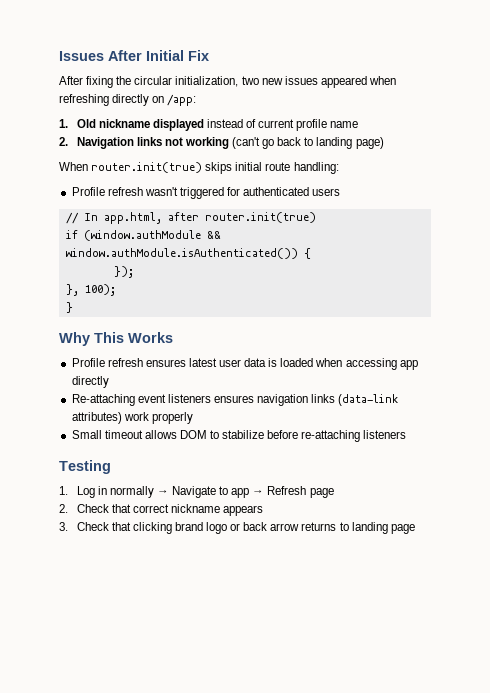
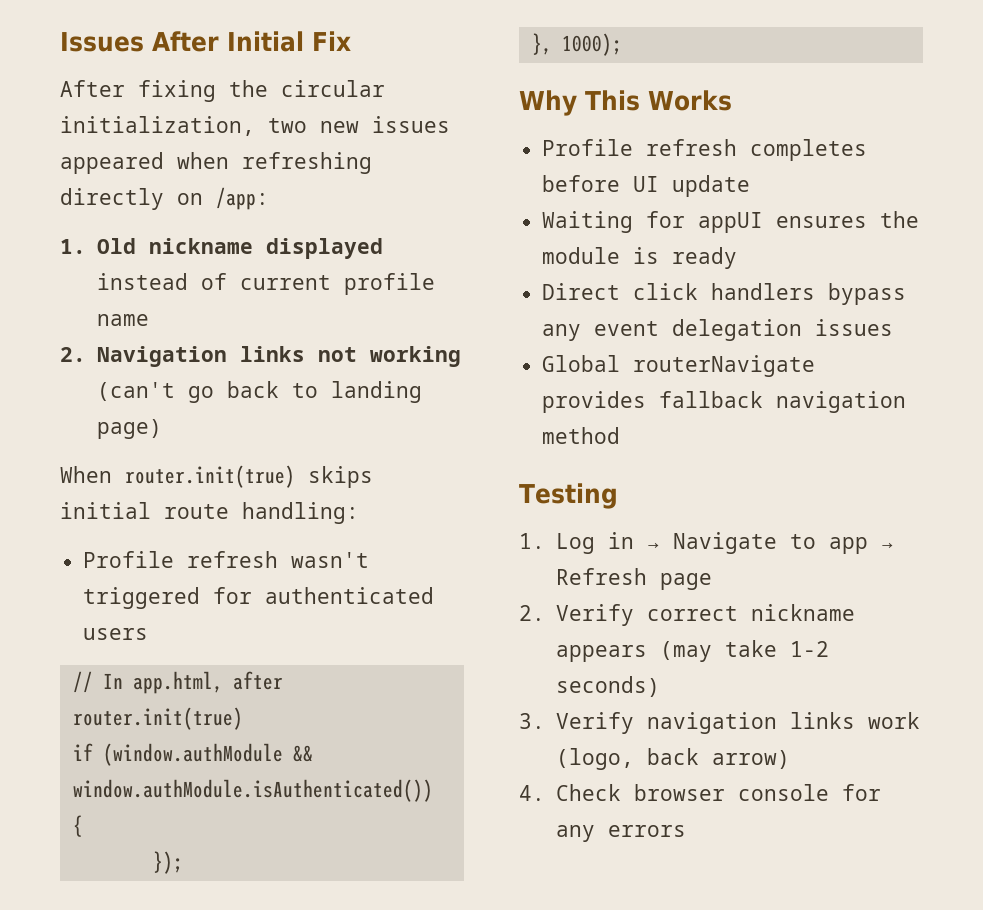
[84,284,116,296] [65,302,73,313] 100); // } -> [561,33,622,56] 1000);
[145,358,418,370] [71,376,109,388] [71,394,399,406] [71,412,193,424] [71,430,407,442] ensures latest user data is loaded when accessing app directly // Re-attaching event listeners ensures navigation links (data-link attributes) work properly // Small timeout allows DOM to stabilize before re-attaching listeners -> [750,139,868,161] [542,175,751,197] [542,211,920,233] [542,247,738,269] [542,283,907,305] [542,319,894,341] [542,355,816,377] [542,391,907,413] [542,427,621,444] completes before UI update // Waiting for appUI ensures the module is ready // Direct click handlers bypass any event delegation issues // Global routerNavigate provides fallback navigation method
[109,486,154,498] normally -> (634, 540) none
[76,504,131,513] Check that -> [555,604,634,626] Verify
[59,522,415,534] // 3. Check that clicking brand logo or back arrow returns to landing page -> [659,640,829,662] [555,676,660,697] [519,712,920,734] [555,748,790,770] [519,784,881,801] [555,825,686,842] (may take 1-2 seconds) // 3. Verify navigation links work (logo, back arrow) // 4. Check browser console for any errors

